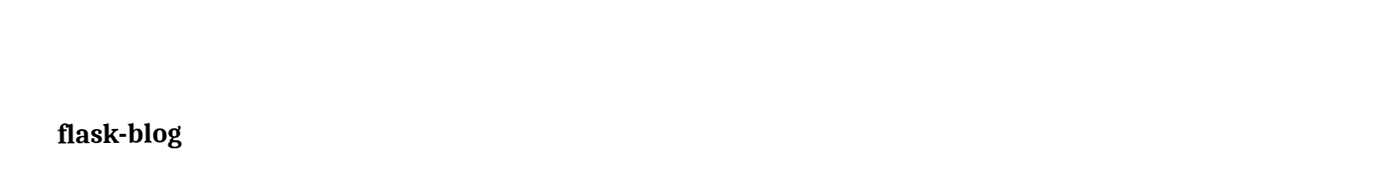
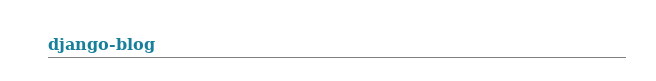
[57,122,182,150] flask-blog -> [48,38,155,53] django-blog

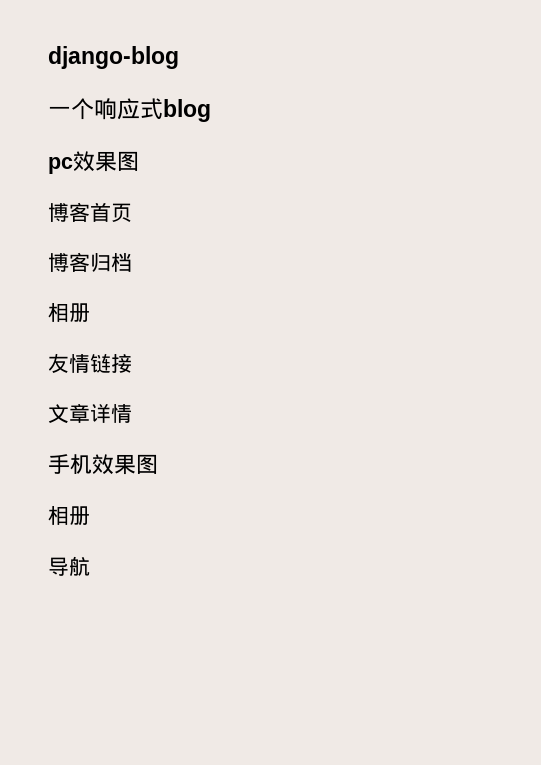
(155, 45) none -> [48,98,211,122] [48,151,139,174] [48,202,132,222] [48,252,132,272] [48,303,90,322] [48,353,132,373] [48,403,132,424] [48,454,158,475] [48,506,90,525] [48,556,90,576] // 一个响应式blog // pc效果图 // 博客首页 // 博客归档 // 相册 // 友情链接 // 文章详情 // 手机效果图 // 相册 // 导航

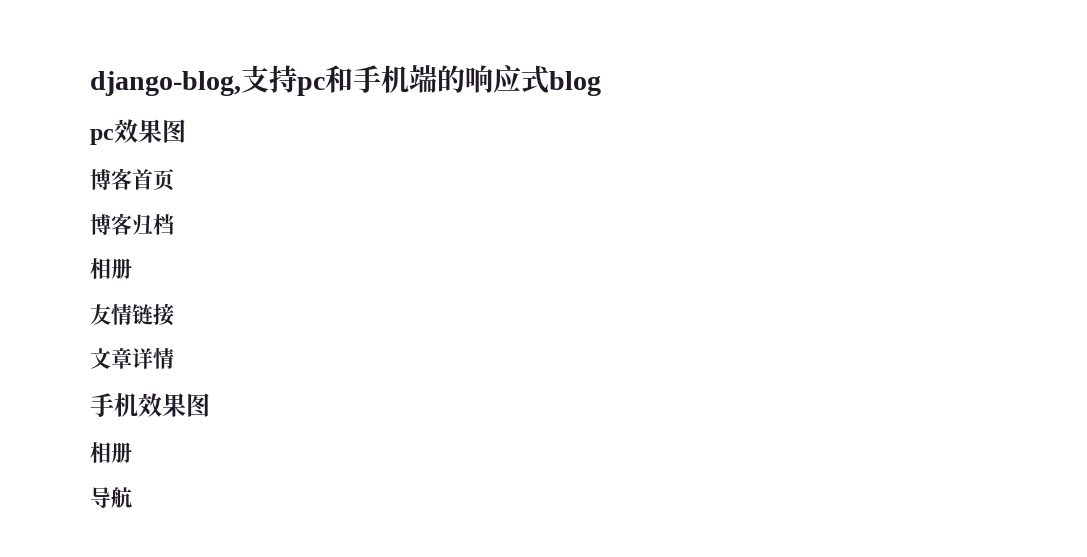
[48,46,179,69] [48,98,94,120] django-blog // 一个 -> [90,65,465,96] django-blog,支持pc和手机端的

